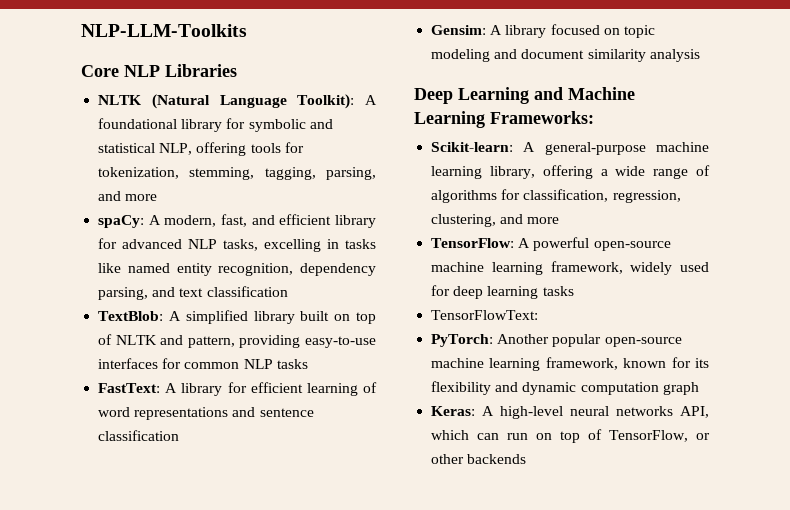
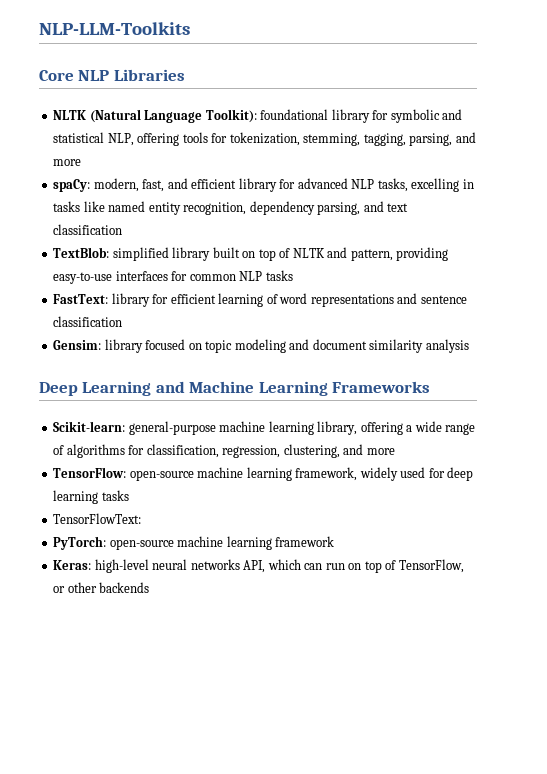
[364,95,377,105] A -> (257, 116) none
[148,215,161,225] A -> (91, 185) none
[168,311,181,321] A -> (110, 252) none
[165,383,178,393] A -> (109, 299) none
[490,25,503,35] A -> (102, 345) none
[490,111,594,124] Frameworks: -> [332,381,431,393] Frameworks
[523,142,536,152] A -> (126, 426) none
[518,237,590,251] A powerful -> (127, 472) none
[497,334,682,347] [431,357,709,371] [431,381,699,395] Another popular open-source machine learning framework, known for its flexibility and dynamic computation graph -> [109,536,335,550] open-source machine learning framework
[482,406,495,416] A -> (92, 565) none

